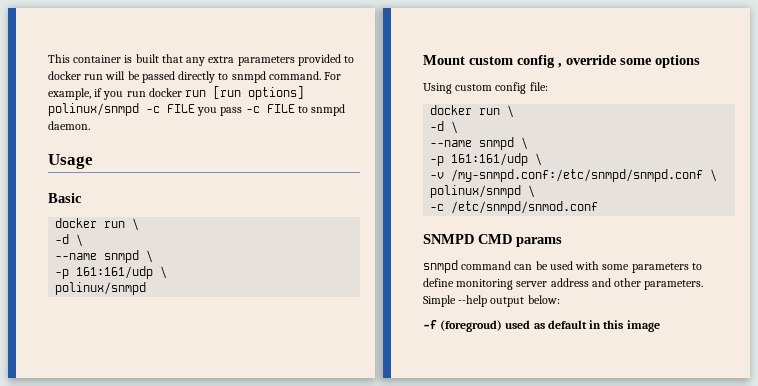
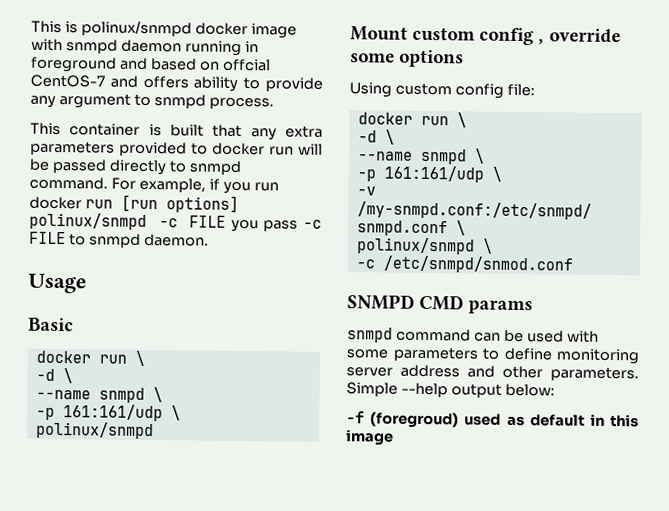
[48,54,70,63] This -> [31,20,297,39] [31,38,259,56] [30,56,271,73] [30,74,323,92] [30,93,274,110] [30,122,61,136] This is polinux/snmpd docker image with snmpd daemon running in foreground and based on offcial CentOS-7 and offers ability to provide any argument to snmpd process. // This

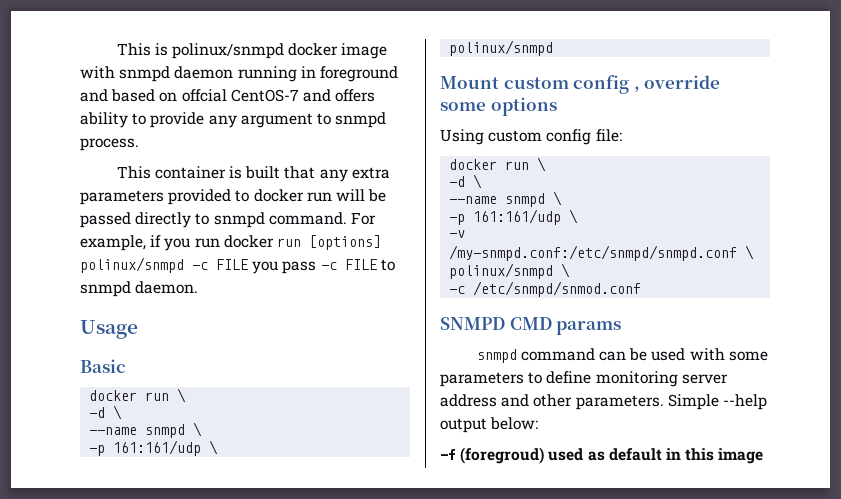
[120,194,239,213] [run options] -> [308,235,381,250] [options]

